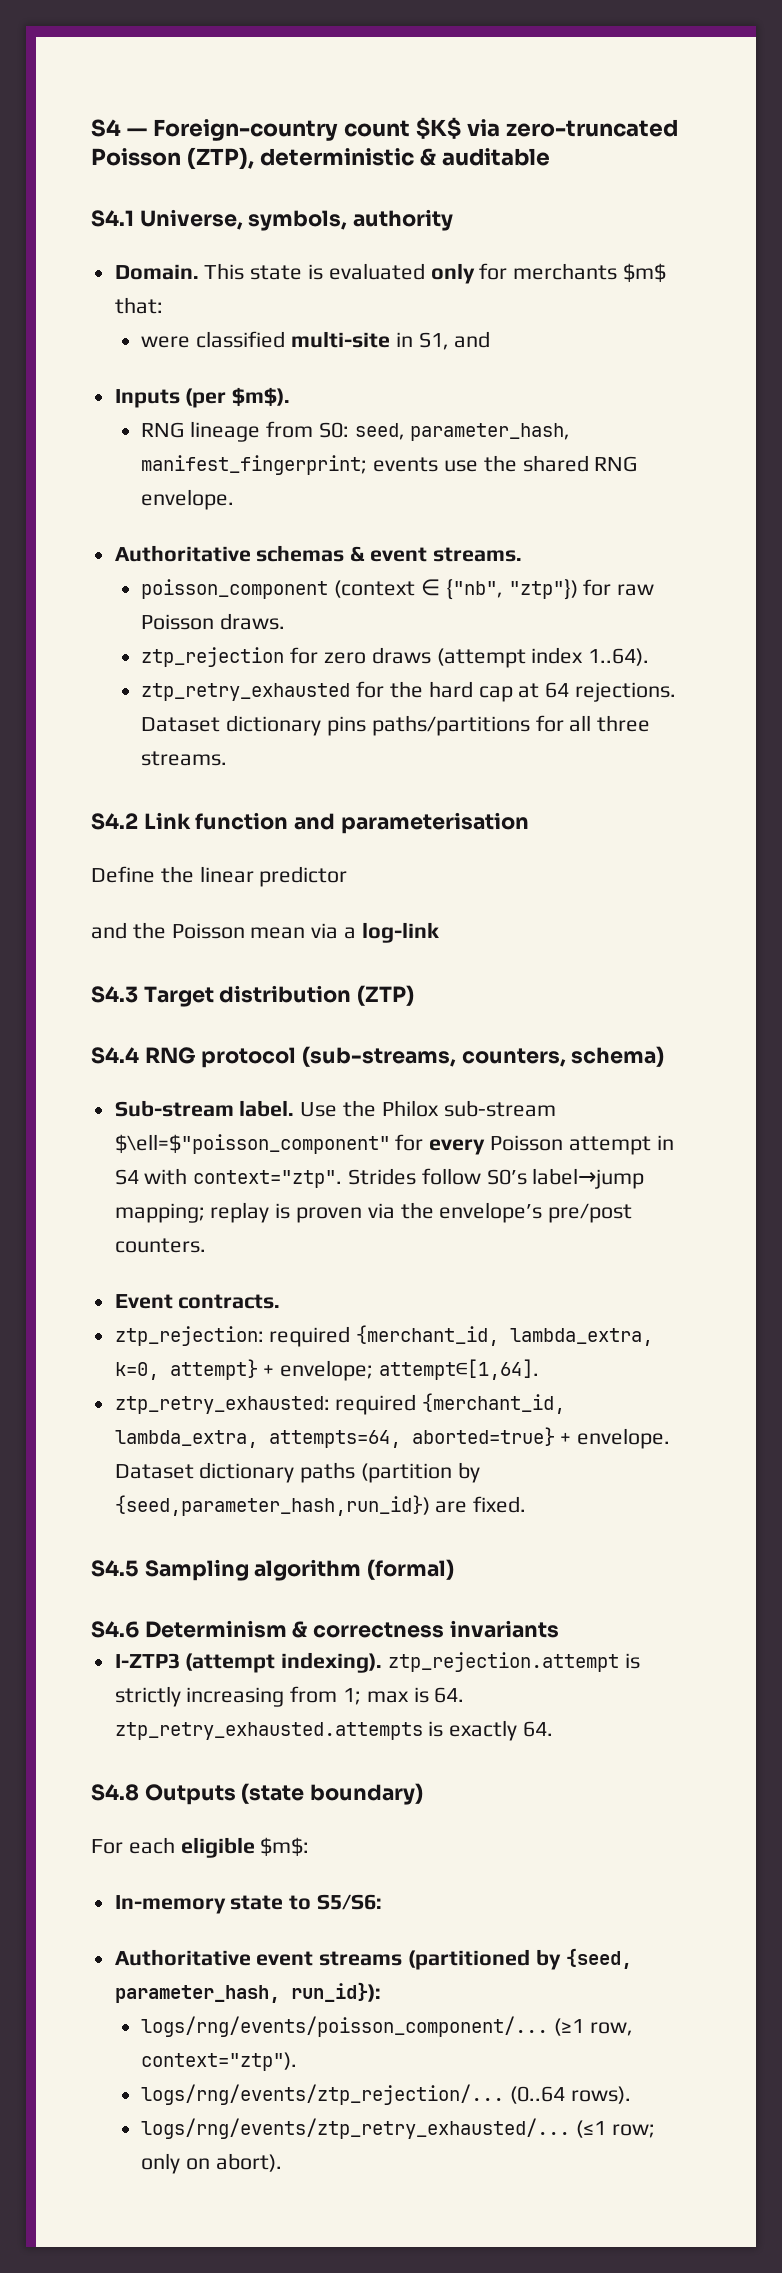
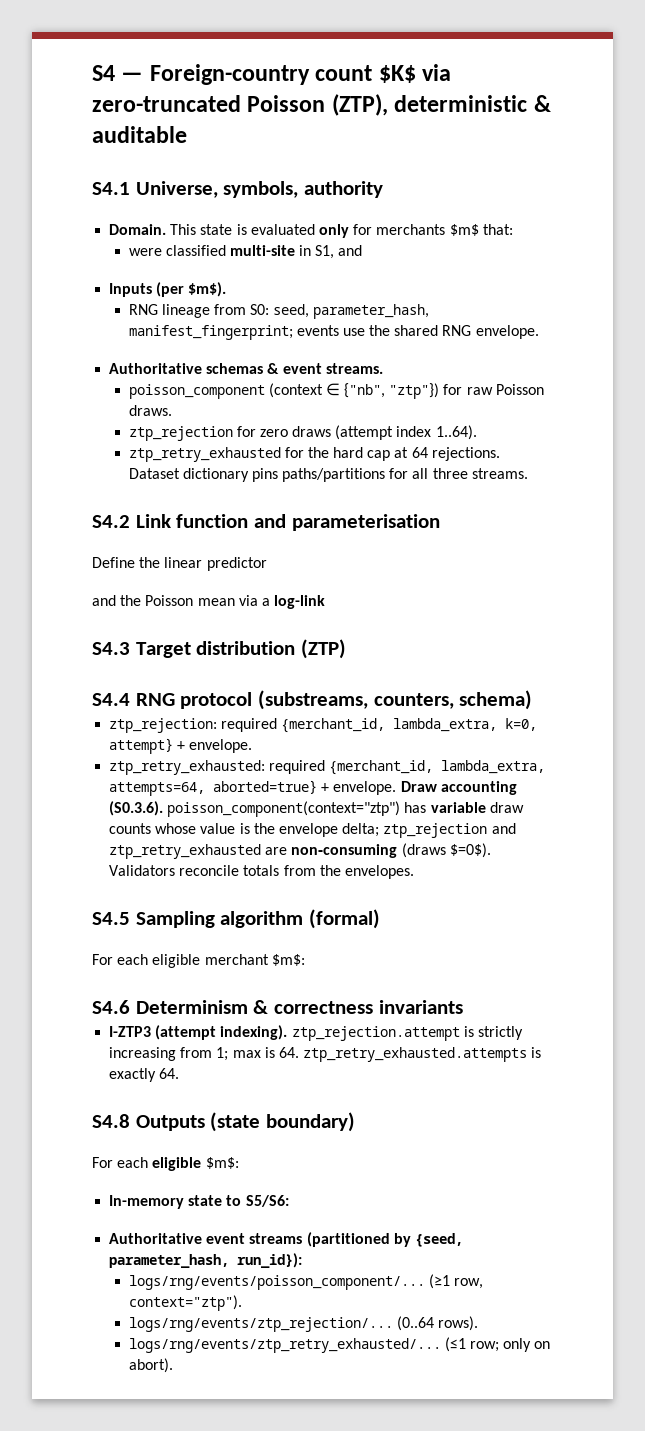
[302,1046,457,1067] (sub-streams, -> [258,690,369,710] (substreams,
[114,1100,556,1117] [114,1134,674,1155] [114,1168,645,1189] [114,1202,633,1223] [114,1238,206,1253] [114,1294,281,1309] // Sub-stream label. Use the Philox sub-stream $\ell=$"poisson_component" for every Poisson attempt in S4 with context="ztp". Strides follow S0’s label→jump mapping; replay is proven via the envelope’s pre/post counters. // Event contracts. -> (533, 700) none
[280,1359,540,1381] envelope; attempt∈[1,64]. -> [189,739,253,753] envelope.
[114,1462,480,1483] [114,1495,527,1516] Dataset dictionary paths (partition by {seed,parameter_hash,run_id}) are fixed. -> [400,781,517,795] [109,801,524,817] [109,823,516,838] [109,843,491,859] [109,865,414,879] Draw accounting (S0.3.6). poisson_component(context="ztp") has variable draw counts whose value is the envelope delta; ztp_rejection and ztp_retry_exhausted are non‑consuming (draws $=0$). Validators reconcile totals from the envelopes.
(455, 1569) none -> [92,954,305,968] // For each eligible merchant $m$:

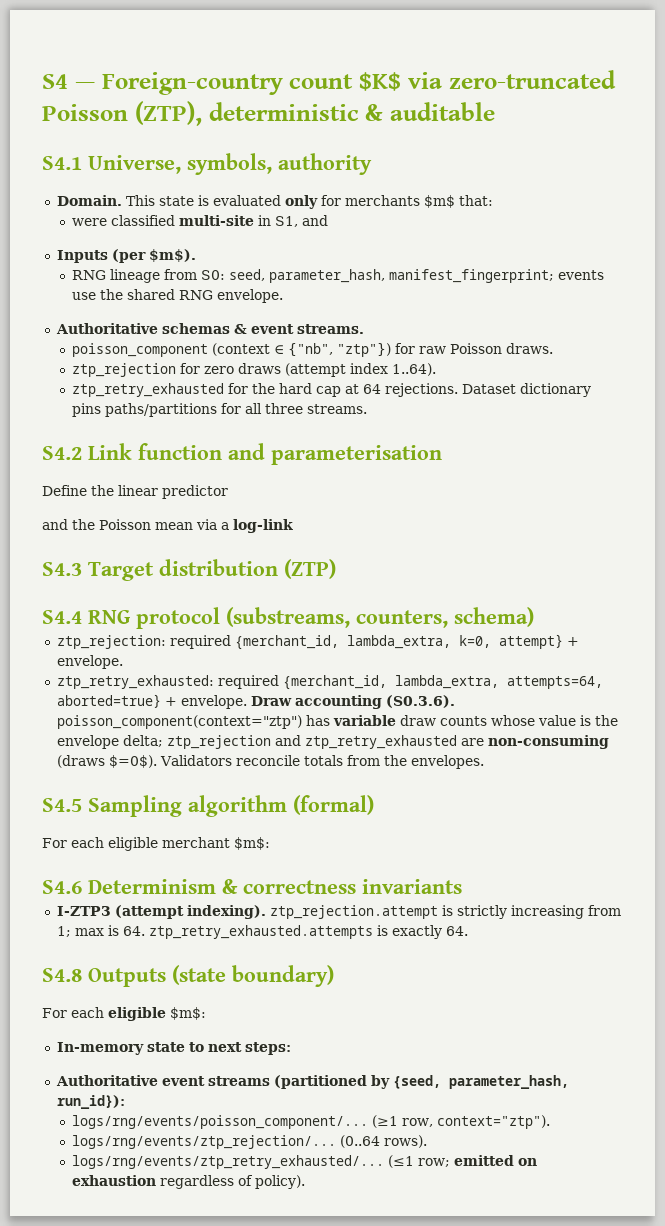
[245,1195,289,1207] S5/S6: -> [207,1042,291,1055] next steps:
[503,1338,551,1352] [128,1358,173,1373] only on abort). -> [454,1155,538,1166] [72,1175,306,1189] emitted on exhaustion regardless of policy).

